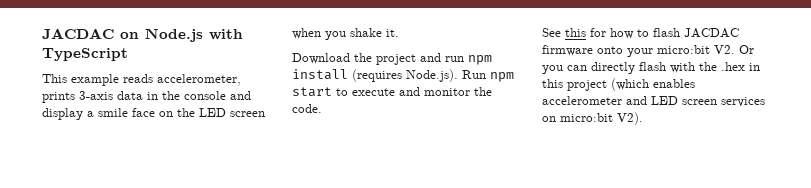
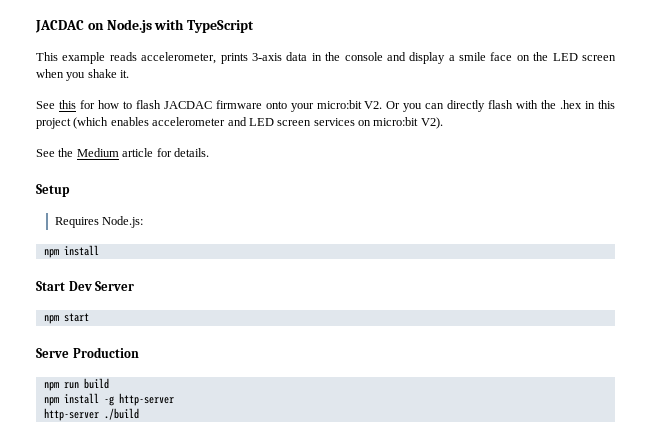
[292,53,492,65] [292,69,514,82] [292,87,492,97] [292,104,322,113] // Download the project and run npm install (requires Node.js). Run npm start to execute and monitor the code. -> (130, 74) none
(643, 118) none -> [36,148,209,157] [36,184,70,197] [54,216,144,228] [43,245,99,258] [36,281,135,291] [43,313,89,324] [36,347,139,358] [43,378,109,391] [43,393,174,406] [43,408,139,421] // See the Medium article for details. // Setup // Requires Node.js: // npm install // Start Dev Server // npm start // Serve Production // npm run build // npm install -g http-server // http-server ./build

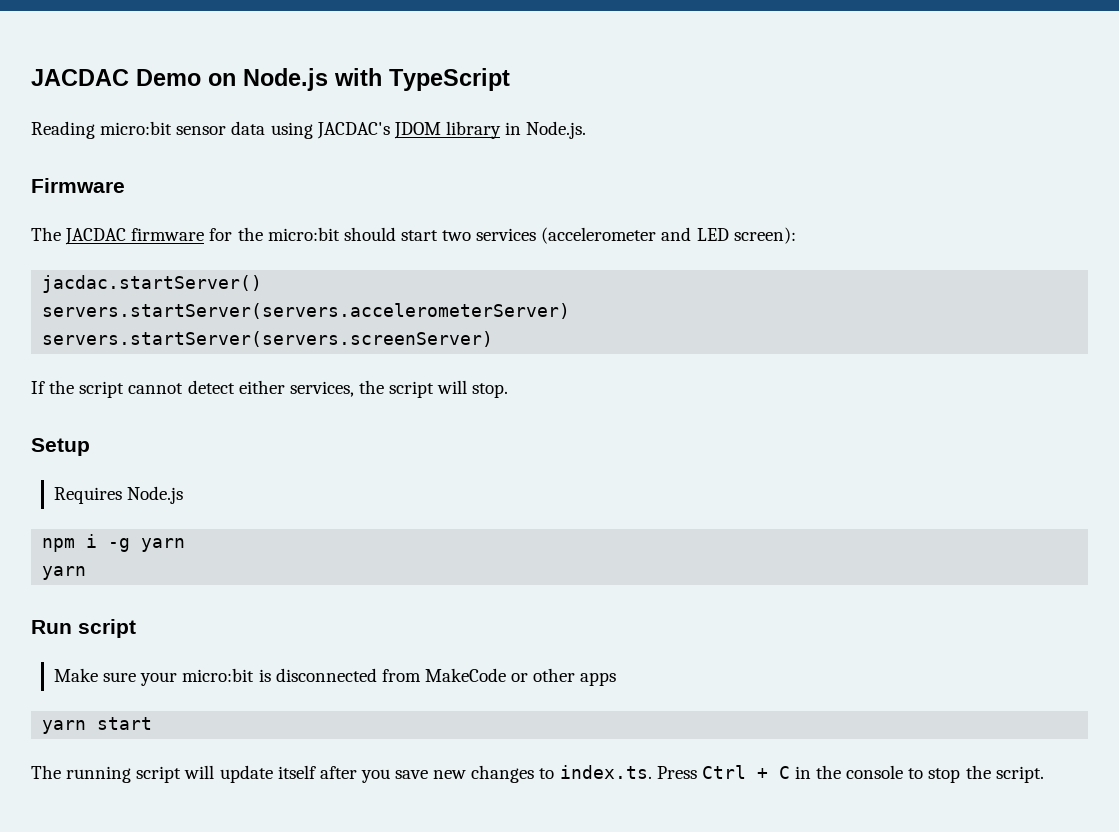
[35,20,84,33] JACDAC -> [31,69,201,86] JACDAC Demo
[36,52,617,64] [36,69,130,81] [36,100,616,112] [36,117,443,129] [36,148,209,157] This example reads accelerometer, prints 3-axis data in the console and display a smile face on the LED screen when you shake it. // See this for how to flash JACDAC firmware onto your micro:bit V2. Or you can directly flash with the .hex in this project (which enables accelerometer and LED screen services on micro:bit V2). // See the Medium article for details. -> [31,121,587,139] [31,178,125,193] [31,227,796,245] [42,275,263,293] [42,303,571,319] [42,331,494,347] [31,380,509,398] Reading micro:bit sensor data using JACDAC's JDOM library in Node.js. // Firmware // The JACDAC firmware for the micro:bit should start two services (accelerometer and LED screen): // jacdac.startServer() // servers.startServer(servers.accelerometerServer) // servers.startServer(servers.screenServer) // If the script cannot detect either services, the script will stop.
[102,216,144,228] [43,245,99,258] [36,281,135,291] [43,313,89,324] [36,347,139,358] [43,378,109,391] [43,393,174,406] [43,408,139,421] Node.js: // npm install // Start Dev Server // npm start // Serve Production // npm run build // npm install -g http-server // http-server ./build -> [127,486,184,504] [42,534,186,552] [42,566,87,580] [31,619,136,638] [54,668,617,686] [42,717,153,734] [31,765,1044,783] Node.js // npm i -g yarn // yarn // Run script // Make sure your micro:bit is disconnected from MakeCode or other apps // yarn start // The running script will update itself after you save new changes to index.ts. Press Ctrl + C in the console to stop the script.

